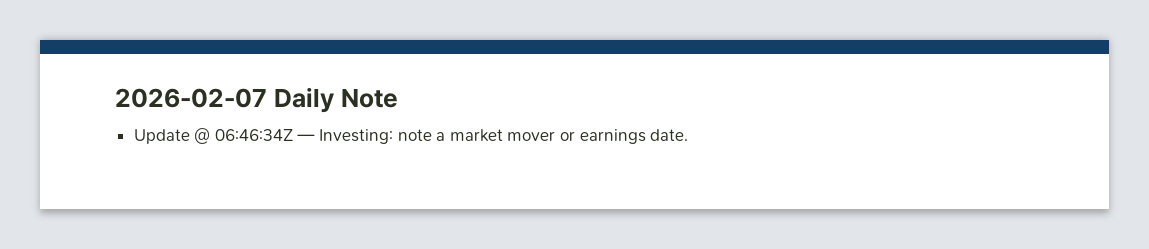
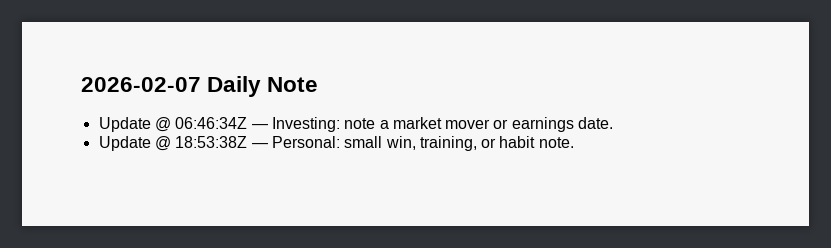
(689, 135) none -> [98,136,574,151] // Update @ 18:53:38Z — Personal: small win, training, or habit note.

